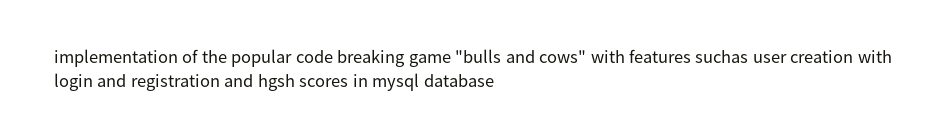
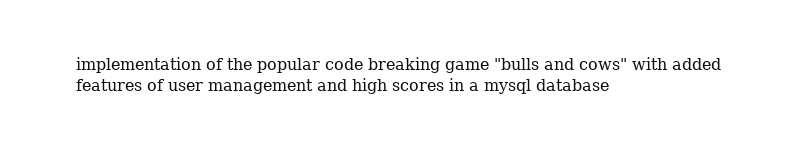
[629,49,892,63] [54,73,295,91] features suchas user creation with login and registration and hgsh -> [672,58,721,70] [76,78,387,94] added features of user management and high
(368, 80) none -> [469,82,479,91] a

